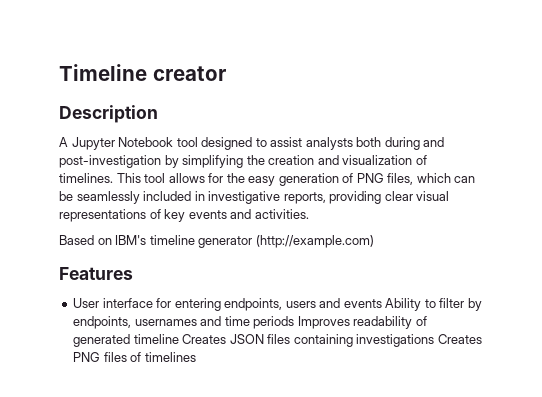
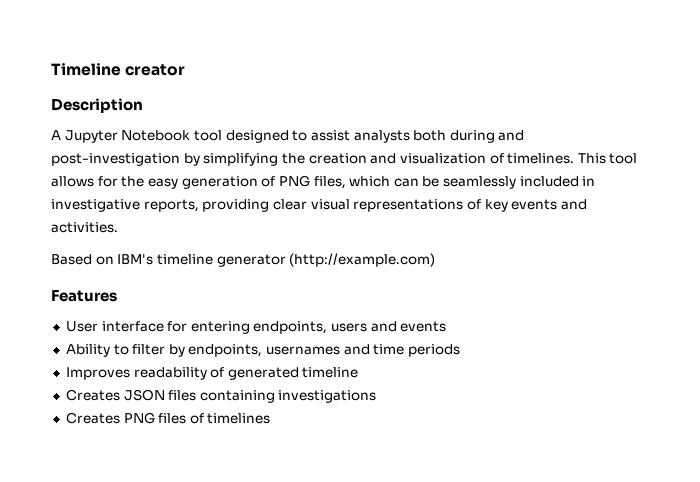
(382, 303) none -> (447, 326) //
(295, 322) none -> (461, 350) //
(179, 339) none -> (359, 372) //
(435, 340) none -> (377, 396) //

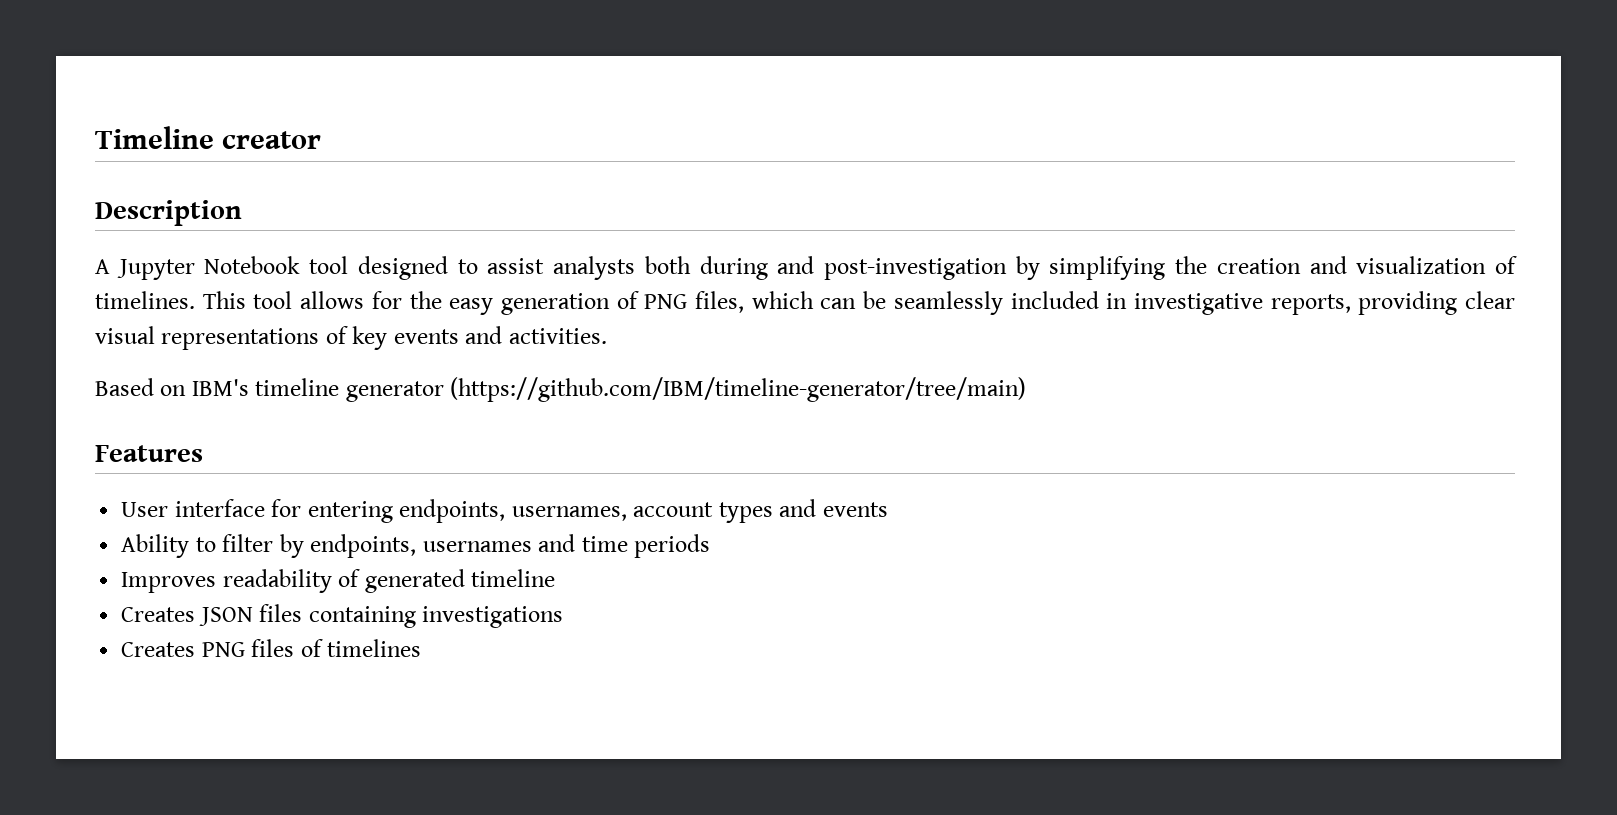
[289,253,436,267] (http://example.com) -> [450,377,1027,402] (https://github.com/IBM/timeline-generator/tree/main)
[331,323,368,332] users -> [511,502,773,523] usernames, account types

